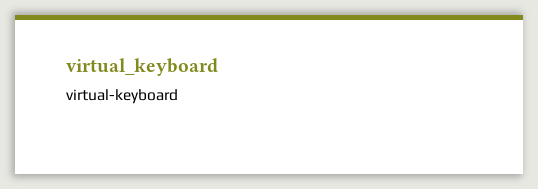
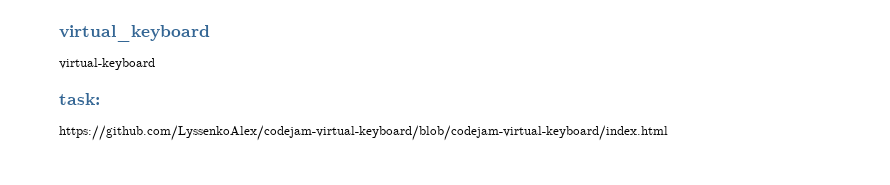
(178, 96) none -> [59,93,100,105] [59,125,668,141] // task: // https://github.com/LyssenkoAlex/codejam-virtual-keyboard/blob/codejam-virtual-keyboard/index.html

